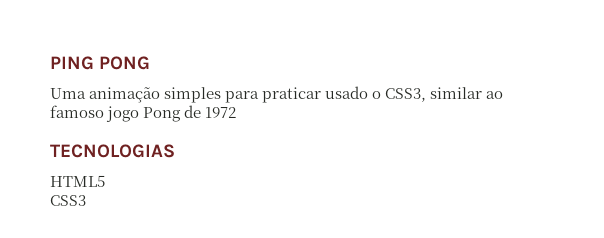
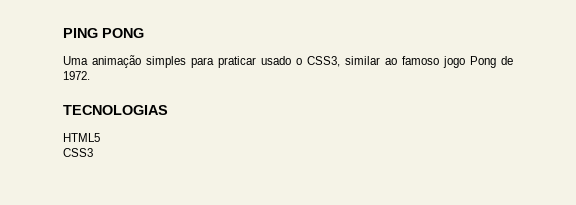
[205,107,237,118] 1972 -> [63,71,90,80] 1972.

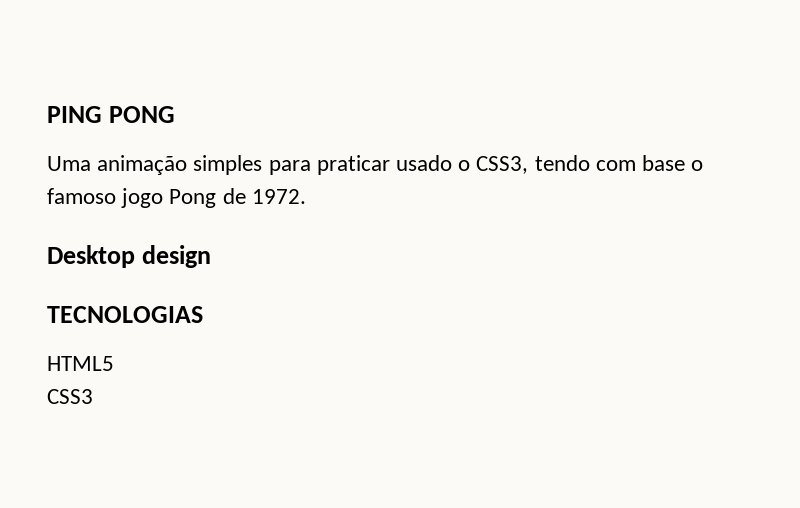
[345,56,397,65] similar ao -> [534,155,704,171] tendo com base o
(90, 75) none -> [47,245,211,268] // Desktop design

